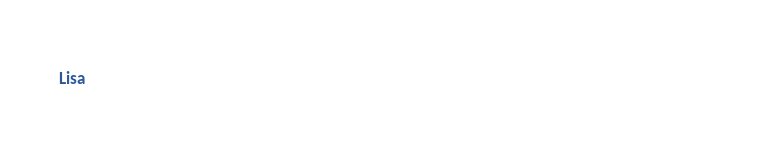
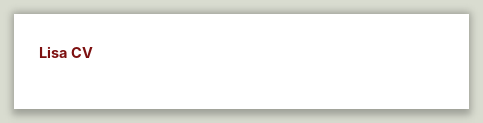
(85, 77) none -> [70,47,93,58] CV

